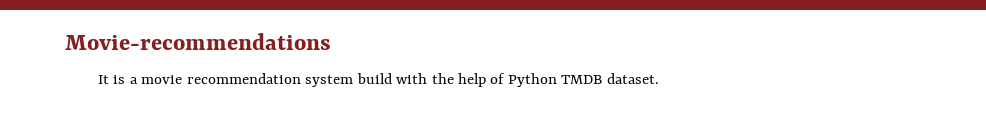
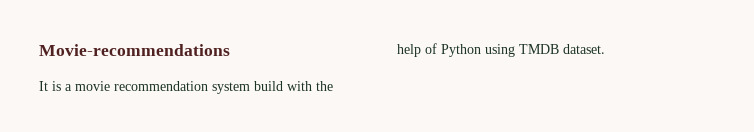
(557, 80) none -> [485,44,515,57] using

